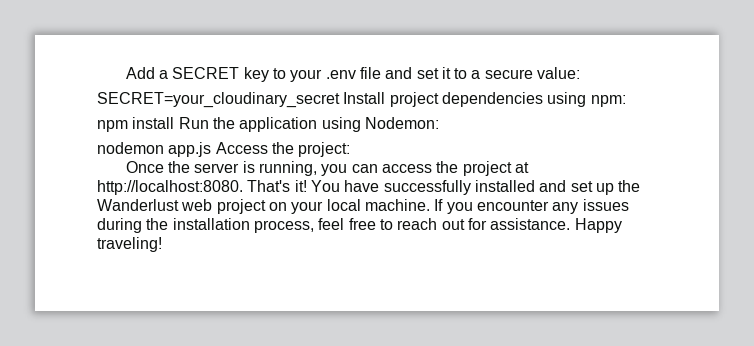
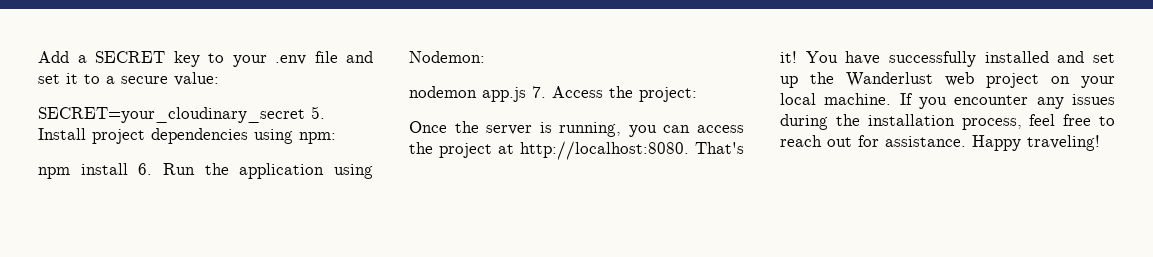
(340, 100) none -> [311,106,325,119] 5.
(175, 123) none -> [138,163,153,175] 6.
(212, 149) none -> [532,86,546,98] 7.

